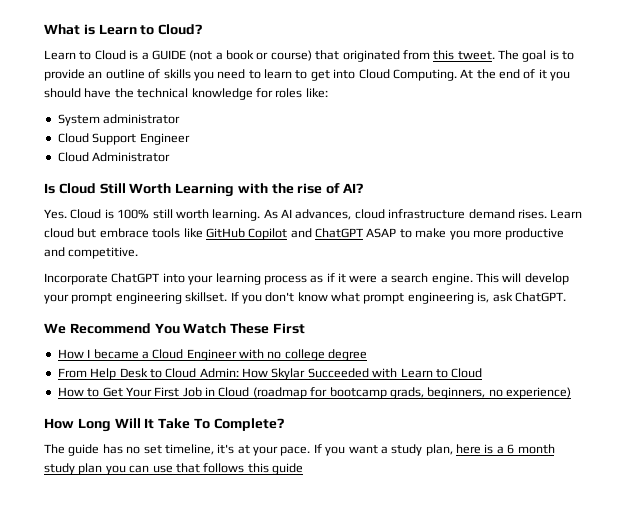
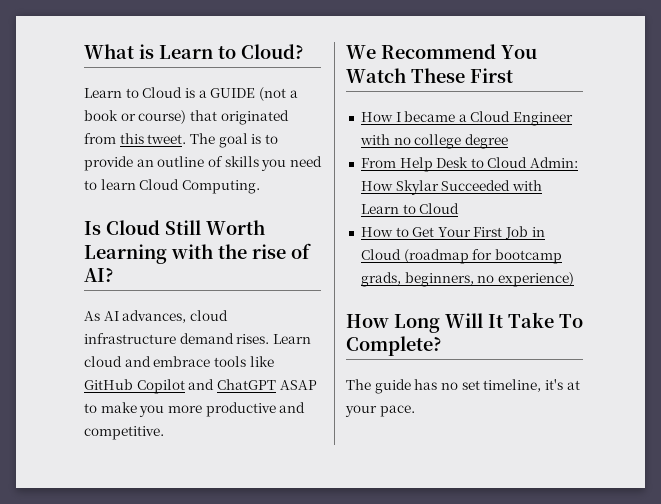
[295,69,356,81] to get into -> (136, 184) none
[460,69,571,81] [44,88,328,100] [57,114,181,126] [57,133,190,145] [57,152,171,162] At the end of it you should have the technical knowledge for roles like: // System administrator // Cloud Support Engineer // Cloud Administrator -> (260, 187) none
[44,209,261,221] Yes. Cloud is 100% still worth learning. -> (114, 275) none
[77,228,97,238] but -> [124,356,151,367] and
[44,273,569,285] [44,292,566,304] // Incorporate ChatGPT into your learning process as if it were a search engine. This will develop your prompt engineering skillset. If you don't know what prompt engineering is, ask ChatGPT. -> (164, 433) none
[313,444,555,456] [44,463,303,475] If you want a study plan, here is a 6 month study plan you can use that follows this guide -> (415, 411) none

